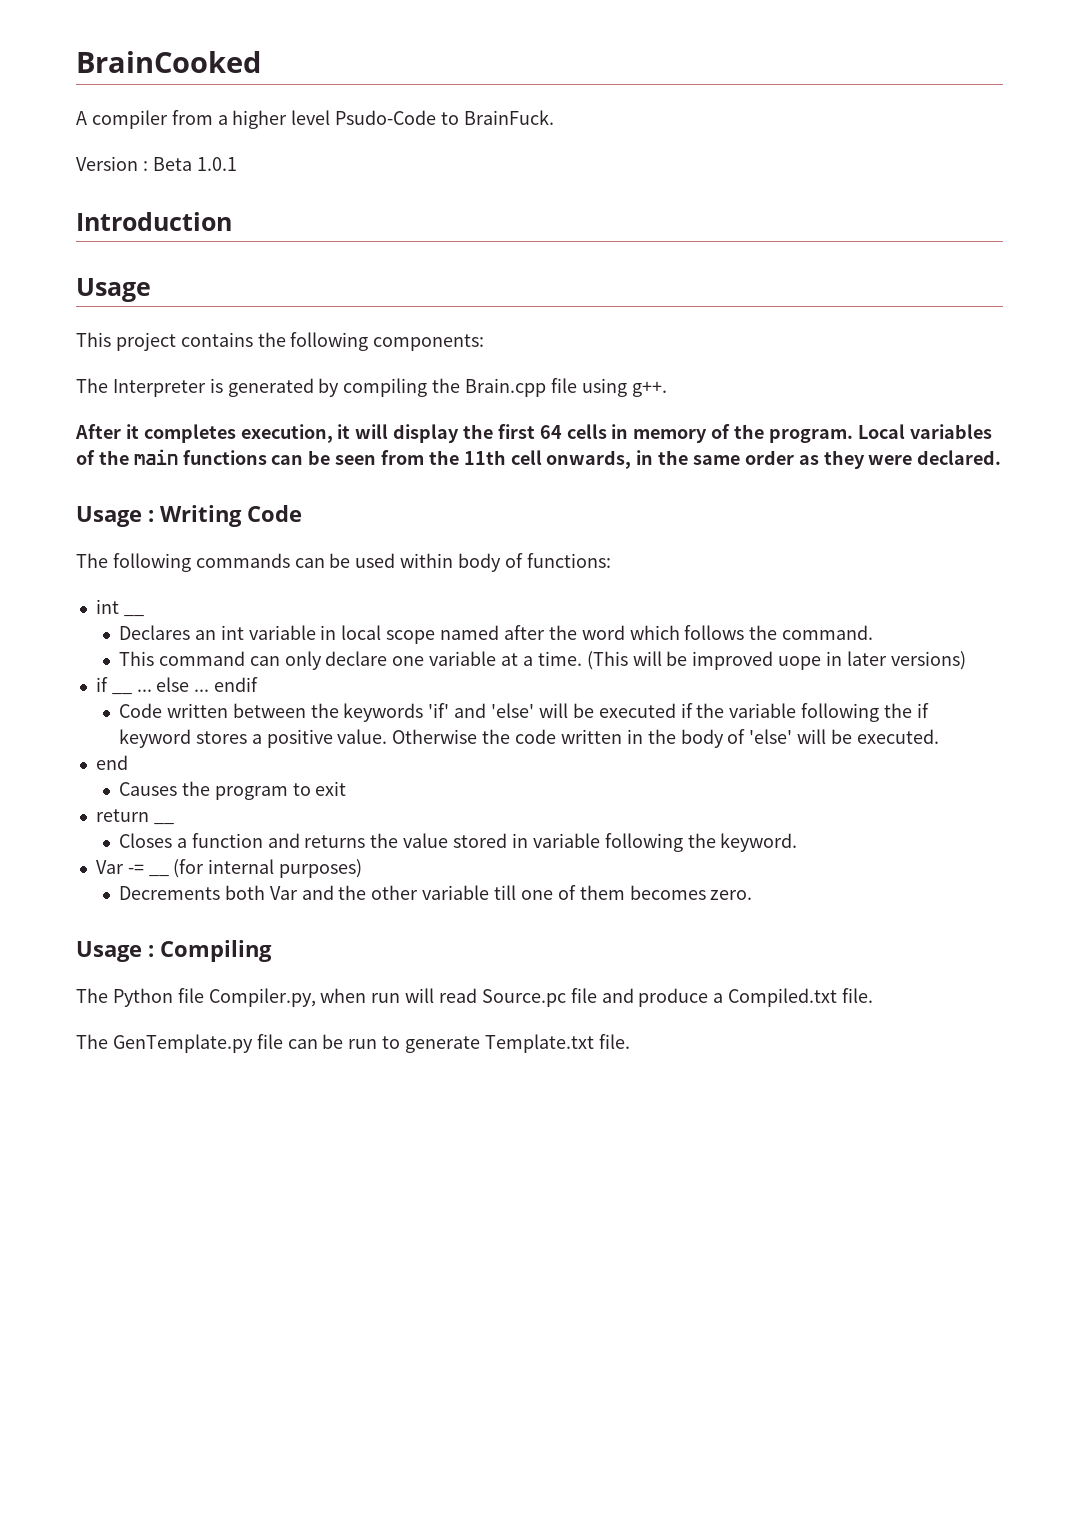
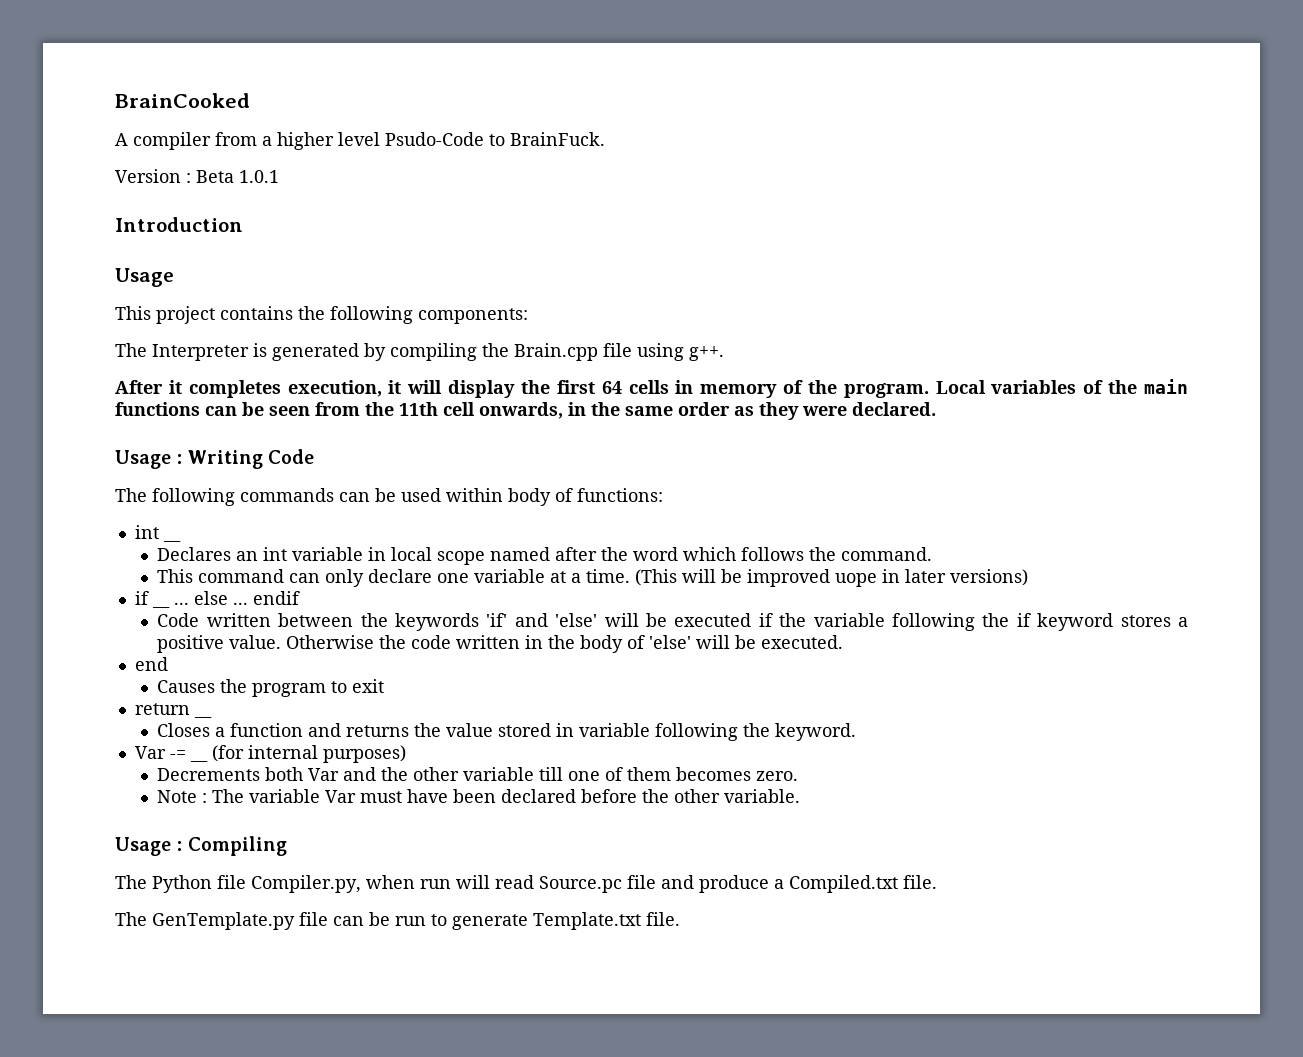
(753, 895) none -> [157,789,801,803] // Note : The variable Var must have been declared before the other variable.

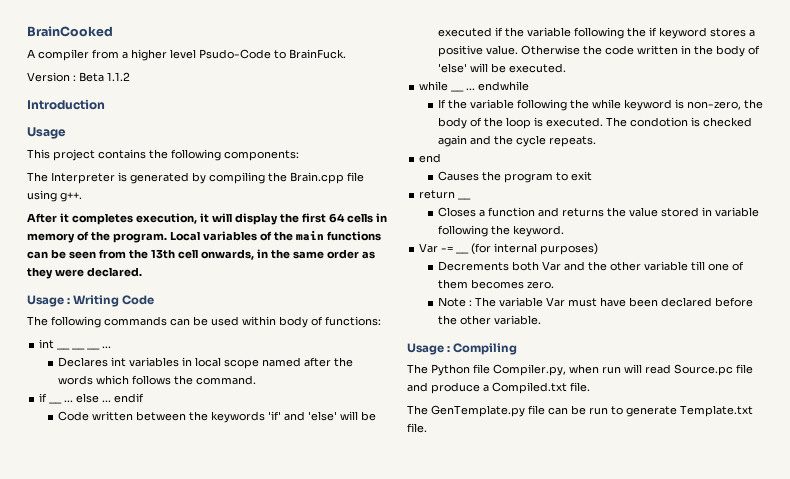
[239,170,279,183] 1.0.1 -> [107,72,130,81] 1.1.2
[399,402,438,416] 11th -> [151,249,175,259] 13th
[157,547,364,561] // Declares an int variable -> [72,348,101,350] [102,346,112,348] [57,357,179,367] __ __ ... // Declares int variables
[633,547,679,561] word -> [57,375,93,385] words
[157,569,1029,587] // This command can only declare one variable at a time. (This will be improved uope in later versions) -> (256, 380) none
(844, 642) none -> [419,81,465,92] [466,81,530,91] [437,99,763,111] [437,117,752,129] [437,135,596,147] // while __ ... endwhile // If the variable following the while keyword is non-zero, the body of the loop is executed. The condotion is checked again and the cycle repeats.

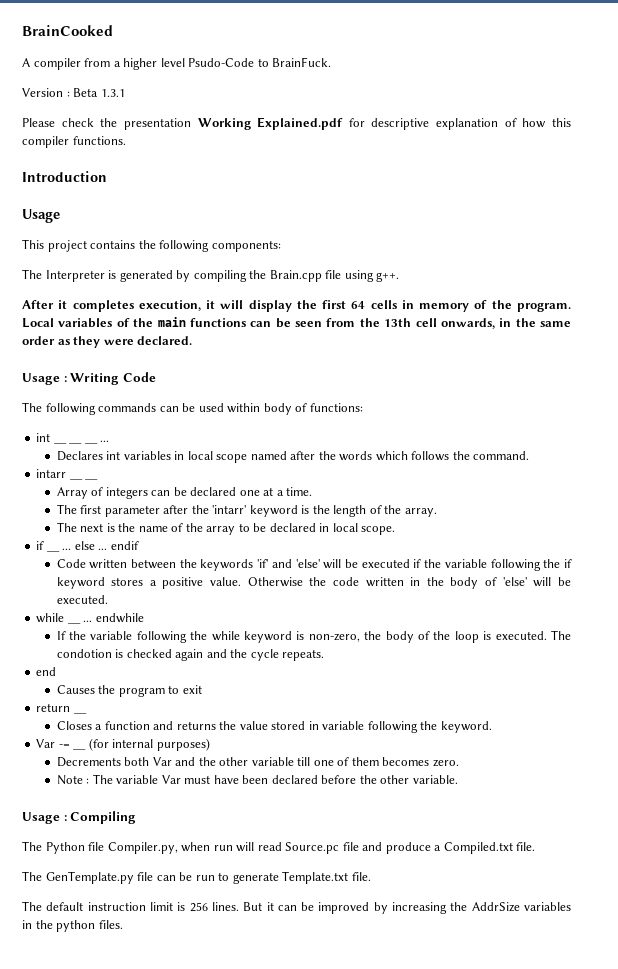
[107,72,130,81] 1.1.2 -> [100,89,125,97] [22,117,571,130] [22,136,126,148] 1.3.1 // Please check the presentation Working Explained.pdf for descriptive explanation of how this compiler functions.
(256, 380) none -> [36,469,67,478] [69,478,99,480] [56,487,313,499] [56,504,437,517] [56,522,396,535] // intarr __ __ // Array of integers can be declared one at a time. // The first parameter after the 'intarr' keyword is the length of the array. // The next is the name of the array to be declared in local scope.
(427, 428) none -> [22,901,571,914] [22,920,123,932] // The default instruction limit is 256 lines. But it can be improved by increasing the AddrSize variables in the python files.

